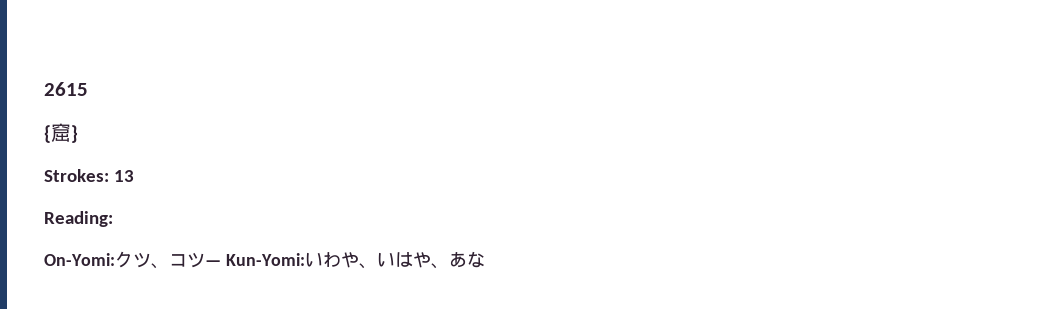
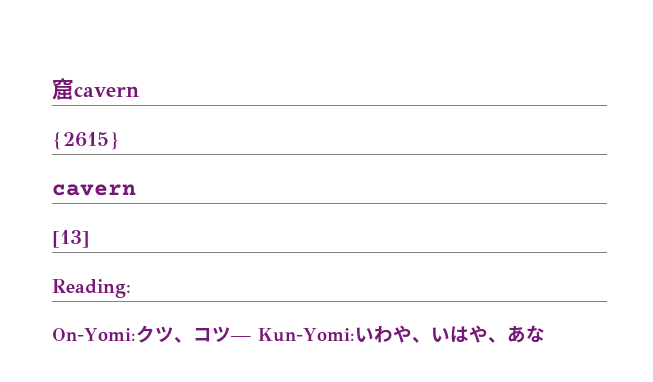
[44,82,88,96] [44,123,78,143] [44,169,134,182] 2615 // {窟} // Strokes: 13 -> [52,78,139,100] [52,132,120,150] [52,184,136,196] [52,230,90,248] 窟cavern // {2615} // cavern // [13]

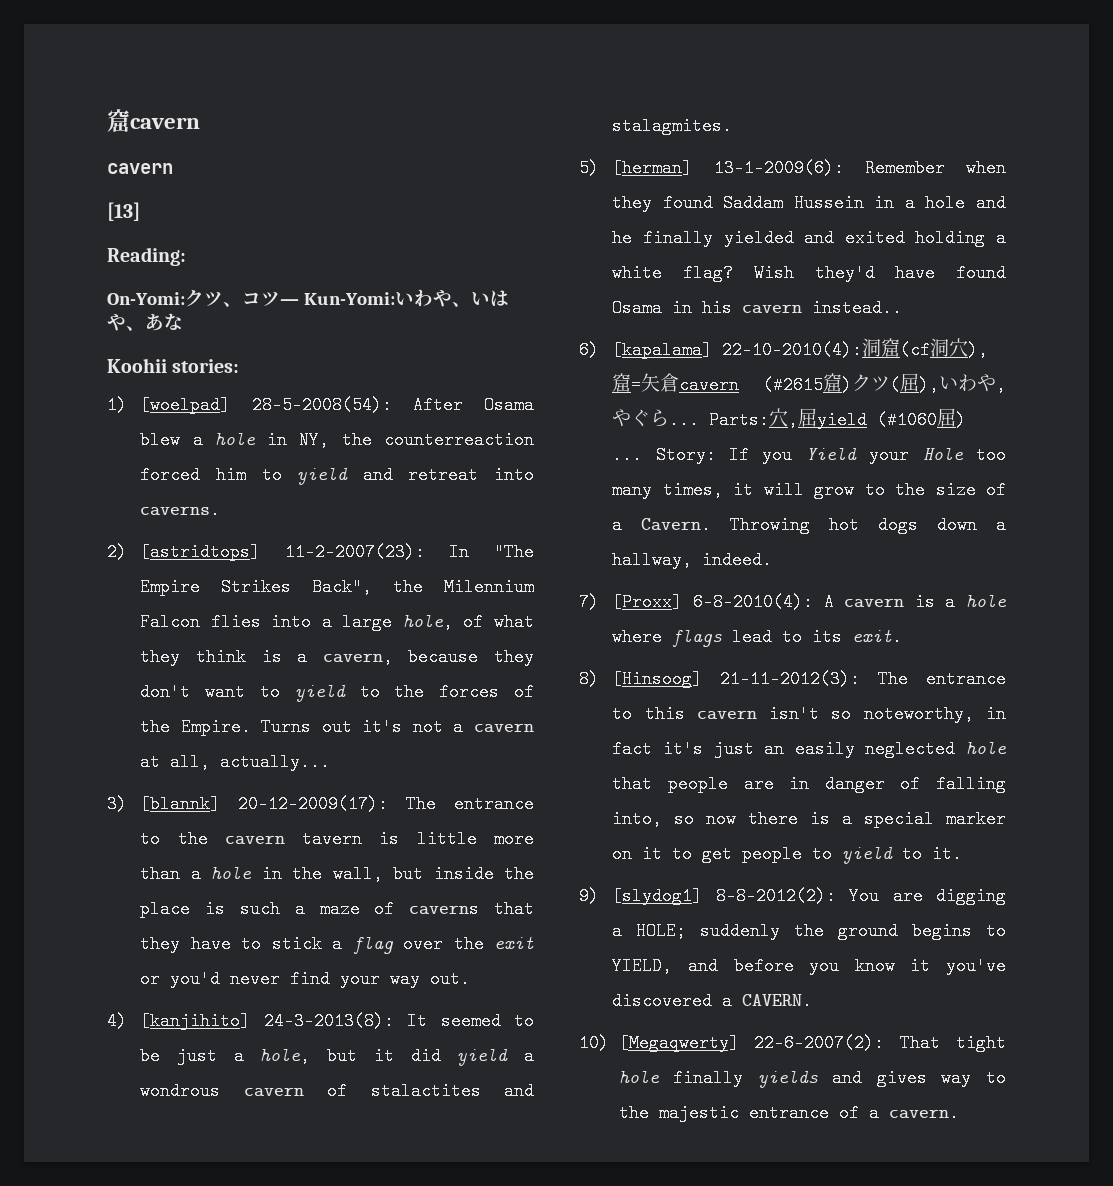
[52,132,120,150] // {2615} -> (200, 123) none
(545, 334) none -> [107,358,240,373] [107,396,534,414] [140,431,534,449] [140,466,534,485] [140,501,221,519] [107,543,534,561] [140,578,534,596] [140,613,534,631] [140,648,534,666] [140,683,534,702] [140,718,534,736] [140,753,331,771] [107,795,534,813] [140,830,534,848] [140,865,534,883] [140,900,534,918] [140,935,534,954] [140,970,471,988] [107,1012,534,1030] [140,1047,534,1066] [140,1082,534,1100] [612,117,733,135] [579,159,1006,177] [612,194,1006,212] [612,229,1006,247] [612,264,1006,282] [612,299,903,317] [579,338,989,359] [612,373,1006,394] [612,408,967,429] [612,446,1006,464] [612,481,1006,499] [612,516,1006,534] [612,551,773,569] [579,593,1007,611] [612,628,903,647] [579,670,1006,688] [612,705,1006,723] [612,740,1007,758] [612,775,1006,793] [612,810,1006,828] [612,845,963,864] [579,887,1006,905] [612,922,1006,940] [612,957,1006,975] [612,992,813,1010] [579,1034,1006,1052] [618,1069,1006,1088] [618,1104,959,1122] // Koohii stories: // 1) [woelpad] 28-5-2008(54): After Osama blew a hole in NY, the counterreaction forced him to yield and retreat into caverns. // 2) [astridtops] 11-2-2007(23): In "The Empire Strikes Back", the Milennium Falcon flies into a large hole, of what they think is a cavern, because they don't want to yield to the forces of the Empire. Turns out it's not a cavern at all, actually... // 3) [blannk] 20-12-2009(17): The entrance to the cavern tavern is little more than a hole in the wall, but inside the place is such a maze of caverns that they have to stick a flag over the exit or you'd never find your way out. // 4) [kanjihito] 24-3-2013(8): It seemed to be just a hole, but it did yield a wondrous cavern of stalactites and stalagmites. // 5) [herman] 13-1-2009(6): Remember when they found Saddam Hussein in a hole and he finally yielded and exited holding a white flag? Wish they'd have found Osama in his cavern instead.. // 6) [kapalama] 22-10-2010(4):洞窟(cf洞穴),窟=矢倉cavern (#2615窟)クツ(屈),いわや,やぐら... Parts:穴,屈yield (#1060屈) ... Story: If you Yield your Hole too many times, it will grow to the size of a Cavern. Throwing hot dogs down a hallway, indeed. // 7) [Proxx] 6-8-2010(4): A cavern is a hole where flags lead to its exit. // 8) [Hinsoog] 21-11-2012(3): The entrance to this cavern isn't so noteworthy, in fact it's just an easily neglected hole that people are in danger of falling into, so now there is a special marker on it to get people to yield to it. // 9) [slydog1] 8-8-2012(2): You are digging a HOLE; suddenly the ground begins to YIELD, and before you know it you've discovered a CAVERN. // 10) [Megaqwerty] 22-6-2007(2): That tight hole finally yields and gives way to the majestic entrance of a cavern.

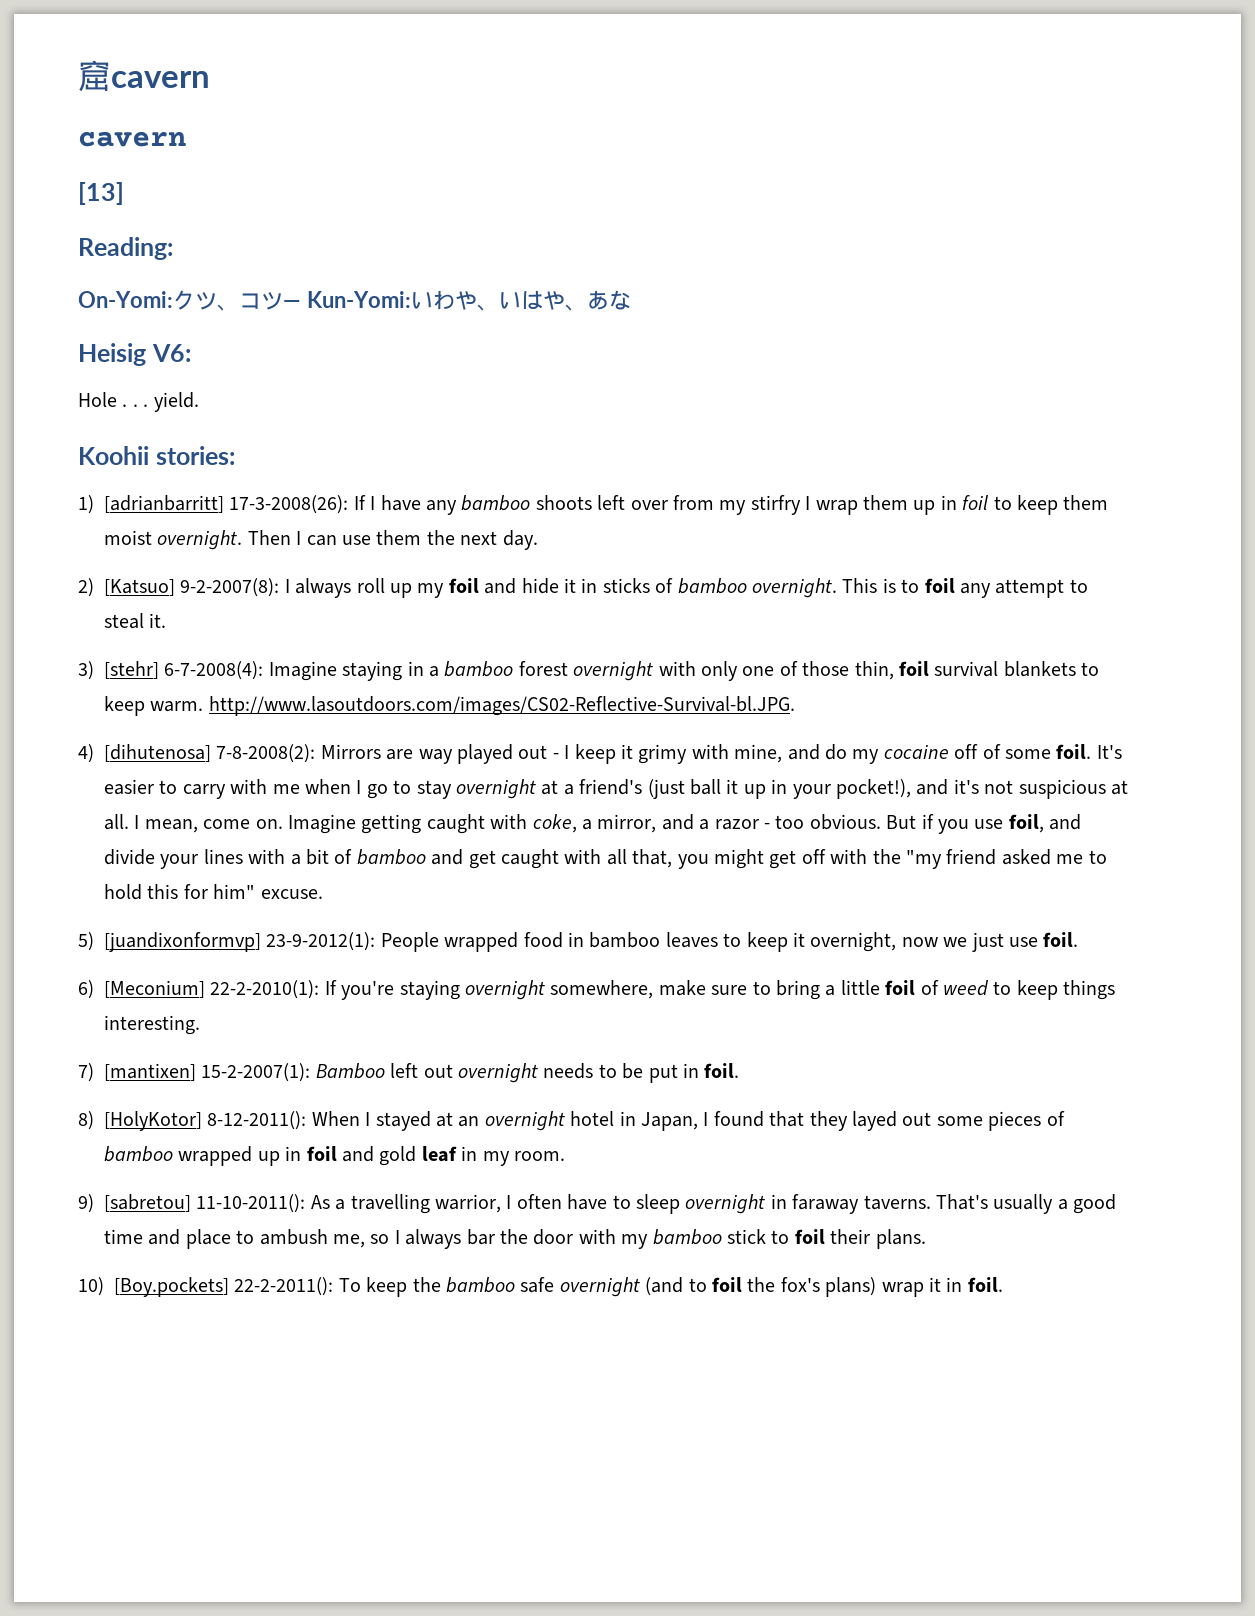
[107,358,240,373] [107,396,534,414] [140,431,534,449] [140,466,534,485] [140,501,221,519] [107,543,534,561] [140,578,534,596] [140,613,534,631] [140,648,534,666] [140,683,534,702] [140,718,534,736] [140,753,331,771] [107,795,534,813] [140,830,534,848] [140,865,534,883] [140,900,534,918] [140,935,534,954] [140,970,471,988] [107,1012,534,1030] [140,1047,534,1066] [140,1082,534,1100] [612,117,733,135] [579,159,1006,177] [612,194,1006,212] [612,229,1006,247] [612,264,1006,282] [612,299,903,317] [579,338,989,359] [612,373,1006,394] [612,408,967,429] [612,446,1006,464] [612,481,1006,499] [612,516,1006,534] [612,551,773,569] [579,593,1007,611] [612,628,903,647] [579,670,1006,688] [612,705,1006,723] [612,740,1007,758] [612,775,1006,793] [612,810,1006,828] [612,845,963,864] [579,887,1006,905] [612,922,1006,940] [612,957,1006,975] [612,992,813,1010] [579,1034,1006,1052] [618,1069,1006,1088] [618,1104,959,1122] Koohii stories: // 1) [woelpad] 28-5-2008(54): After Osama blew a hole in NY, the counterreaction forced him to yield and retreat into caverns. // 2) [astridtops] 11-2-2007(23): In "The Empire Strikes Back", the Milennium Falcon flies into a large hole, of what they think is a cavern, because they don't want to yield to the forces of the Empire. Turns out it's not a cavern at all, actually... // 3) [blannk] 20-12-2009(17): The entrance to the cavern tavern is little more than a hole in the wall, but inside the place is such a maze of caverns that they have to stick a flag over the exit or you'd never find your way out. // 4) [kanjihito] 24-3-2013(8): It seemed to be just a hole, but it did yield a wondrous cavern of stalactites and stalagmites. // 5) [herman] 13-1-2009(6): Remember when they found Saddam Hussein in a hole and he finally yielded and exited holding a white flag? Wish they'd have found Osama in his cavern instead.. // 6) [kapalama] 22-10-2010(4):洞窟(cf洞穴),窟=矢倉cavern (#2615窟)クツ(屈),いわや,やぐら... Parts:穴,屈yield (#1060屈) ... Story: If you Yield your Hole too many times, it will grow to the size of a Cavern. Throwing hot dogs down a hallway, indeed. // 7) [Proxx] 6-8-2010(4): A cavern is a hole where flags lead to its exit. // 8) [Hinsoog] 21-11-2012(3): The entrance to this cavern isn't so noteworthy, in fact it's just an easily neglected hole that people are in danger of falling into, so now there is a special marker on it to get people to yield to it. // 9) [slydog1] 8-8-2012(2): You are digging a HOLE; suddenly the ground begins to YIELD, and before you know it you've discovered a CAVERN. // 10) [Megaqwerty] 22-6-2007(2): That tight hole finally yields and gives way to the majestic entrance of a cavern. -> [78,343,191,366] [78,392,199,412] [78,446,235,465] [78,495,1109,515] [104,530,538,550] [78,578,1088,598] [104,613,167,629] [78,661,1100,681] [104,696,795,716] [78,744,1122,764] [104,779,1128,799] [104,814,1082,834] [104,849,1107,869] [104,884,323,900] [78,932,1079,952] [78,980,1116,1000] [104,1015,200,1035] [78,1063,740,1083] [78,1111,1065,1131] [104,1146,565,1166] [78,1194,1117,1214] [104,1229,926,1249] [78,1277,1003,1297] Heisig V6: // Hole . . . yield. // Koohii stories: // 1) [adrianbarritt] 17-3-2008(26): If I have any bamboo shoots left over from my stirfry I wrap them up in foil to keep them moist overnight. Then I can use them the next day. // 2) [Katsuo] 9-2-2007(8): I always roll up my foil and hide it in sticks of bamboo overnight. This is to foil any attempt to steal it. // 3) [stehr] 6-7-2008(4): Imagine staying in a bamboo forest overnight with only one of those thin, foil survival blankets to keep warm. http://www.lasoutdoors.com/images/CS02-Reflective-Survival-bl.JPG. // 4) [dihutenosa] 7-8-2008(2): Mirrors are way played out - I keep it grimy with mine, and do my cocaine off of some foil. It's easier to carry with me when I go to stay overnight at a friend's (just ball it up in your pocket!), and it's not suspicious at all. I mean, come on. Imagine getting caught with coke, a mirror, and a razor - too obvious. But if you use foil, and divide your lines with a bit of bamboo and get caught with all that, you might get off with the "my friend asked me to hold this for him" excuse. // 5) [juandixonformvp] 23-9-2012(1): People wrapped food in bamboo leaves to keep it overnight, now we just use foil. // 6) [Meconium] 22-2-2010(1): If you're staying overnight somewhere, make sure to bring a little foil of weed to keep things interesting. // 7) [mantixen] 15-2-2007(1): Bamboo left out overnight needs to be put in foil. // 8) [HolyKotor] 8-12-2011(): When I stayed at an overnight hotel in Japan, I found that they layed out some pieces of bamboo wrapped up in foil and gold leaf in my room. // 9) [sabretou] 11-10-2011(): As a travelling warrior, I often have to sleep overnight in faraway taverns. That's usually a good time and place to ambush me, so I always bar the door with my bamboo stick to foil their plans. // 10) [Boy.pockets] 22-2-2011(): To keep the bamboo safe overnight (and to foil the fox's plans) wrap it in foil.

